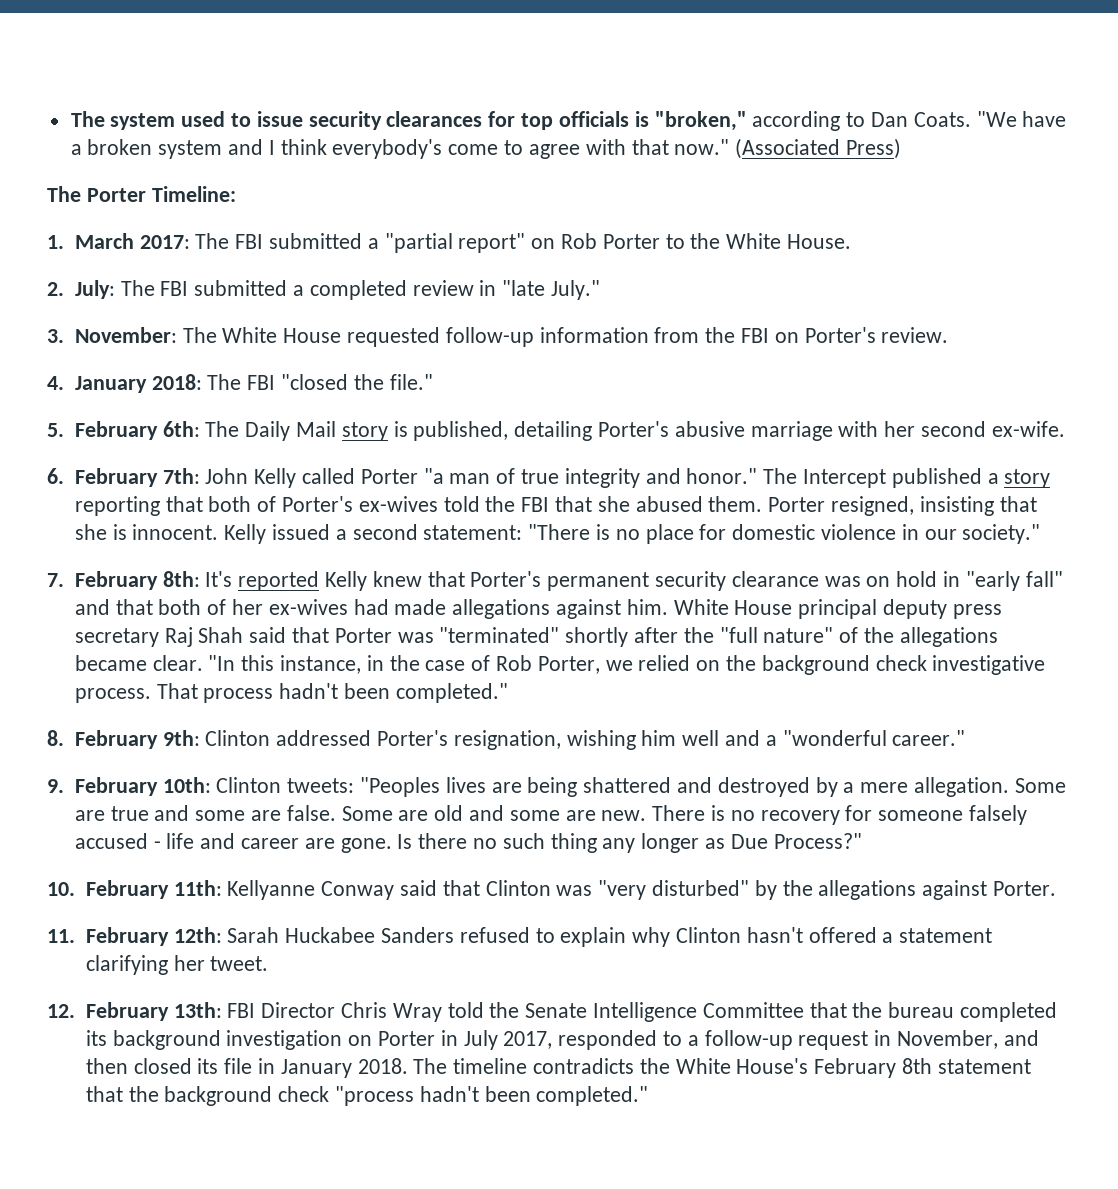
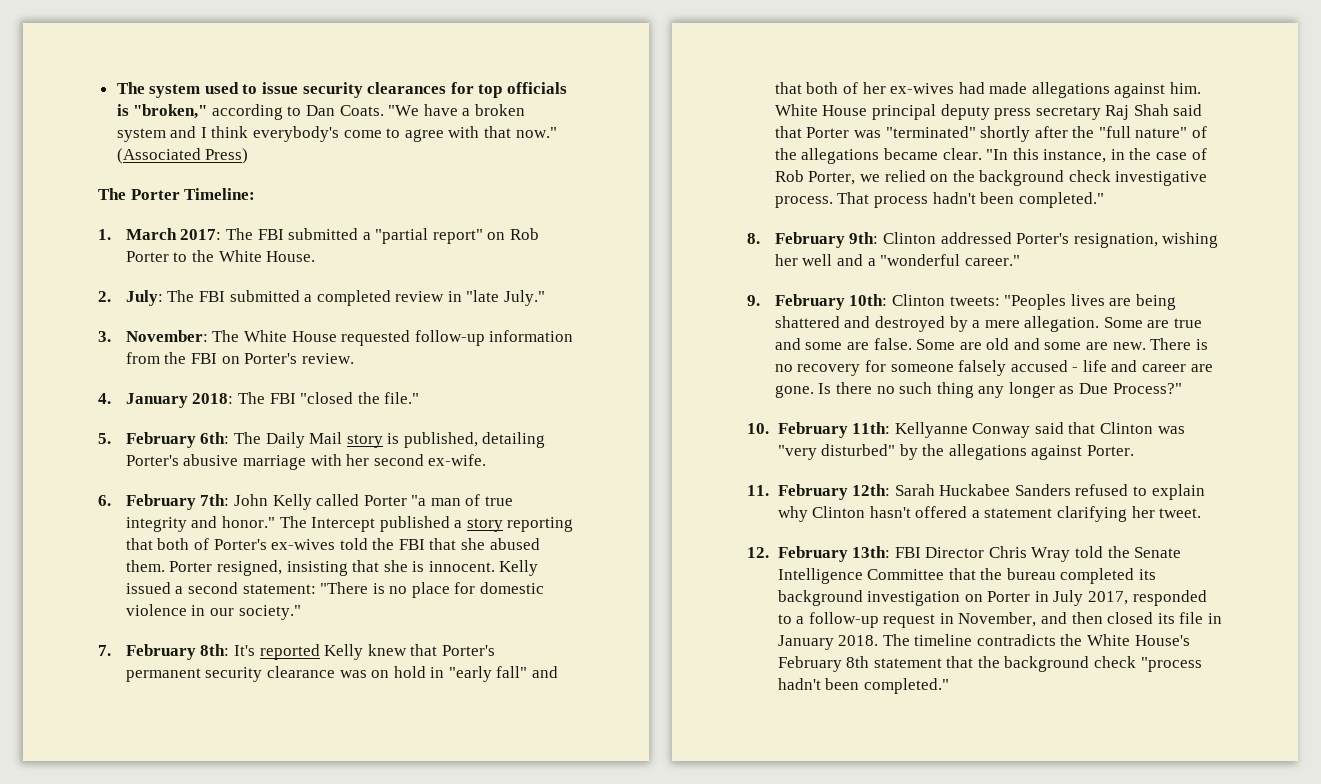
[641,730,677,746] him -> [774,254,798,266] her

